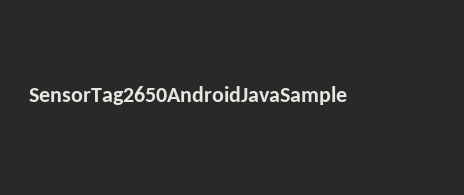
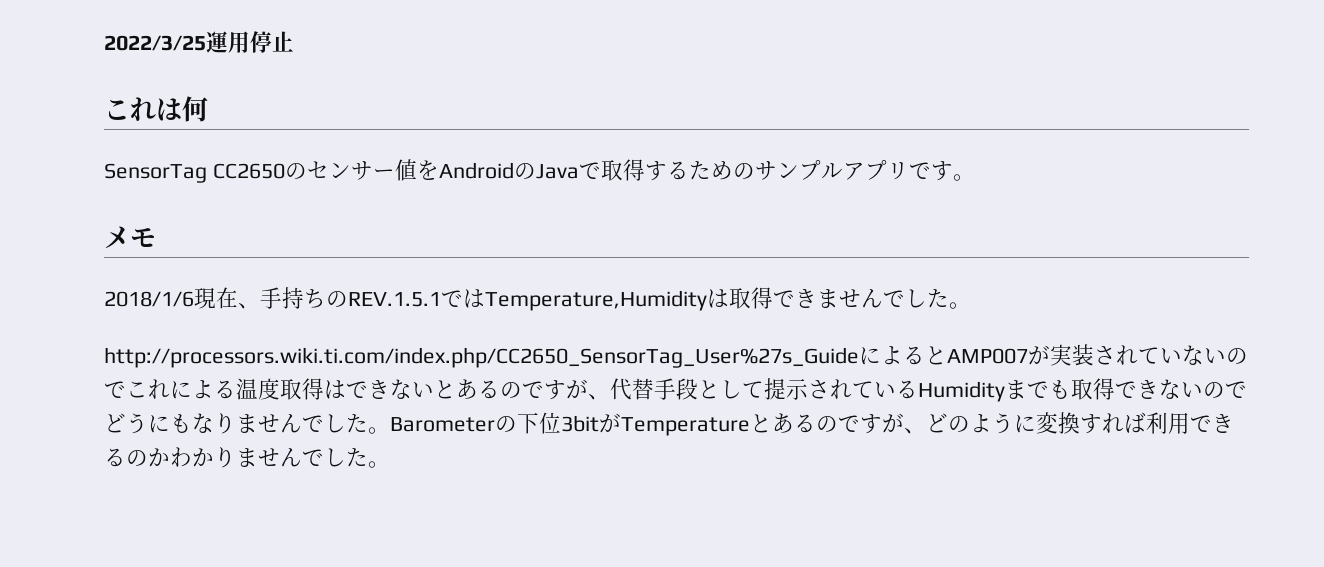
[29,86,347,105] SensorTag2650AndroidJavaSample -> [104,31,294,53] [104,96,208,122] [104,159,975,183] [104,226,156,248] [104,287,971,311] [104,344,1248,368] [104,378,1247,402] [104,412,1234,436] [104,447,390,468] 2022/3/25運用停止 // これは何 // SensorTag CC2650のセンサー値をAndroidのJavaで取得するためのサンプルアプリです。 // メモ // 2018/1/6現在、手持ちのREV.1.5.1ではTemperature,Humidityは取得できませんでした。 // http://processors.wiki.ti.com/index.php/CC2650_SensorTag_User%27s_GuideによるとAMP007が実装されていないのでこれによる温度取得はできないとあるのですが、代替手段として提示されているHumidityまでも取得できないのでどうにもなりませんでした。Barometerの下位3bitがTemperatureとあるのですが、どのように変換すれば利用できるのかわかりませんでした。

